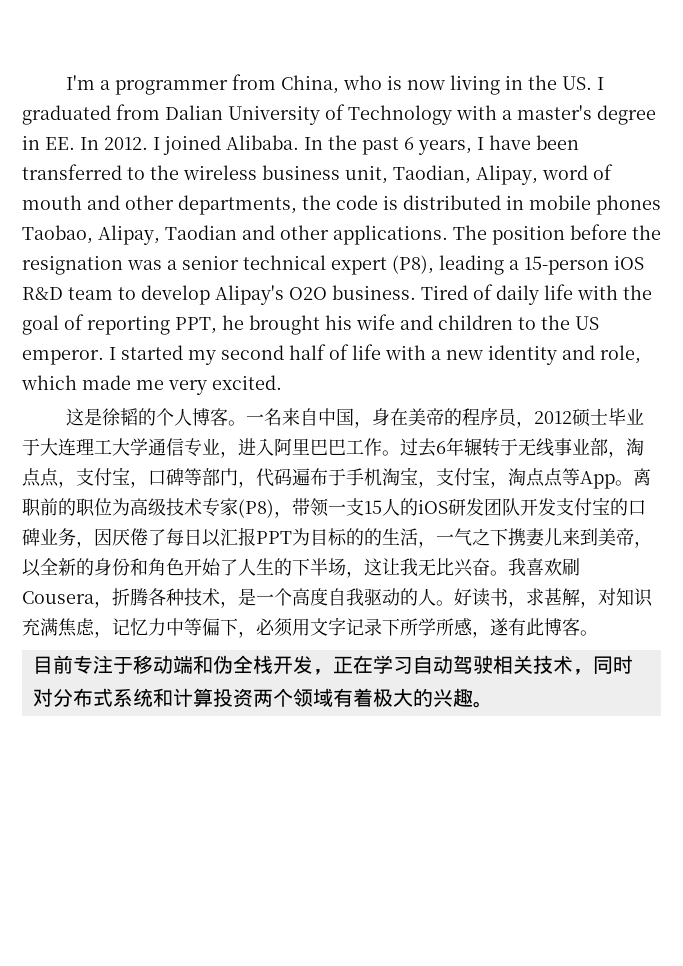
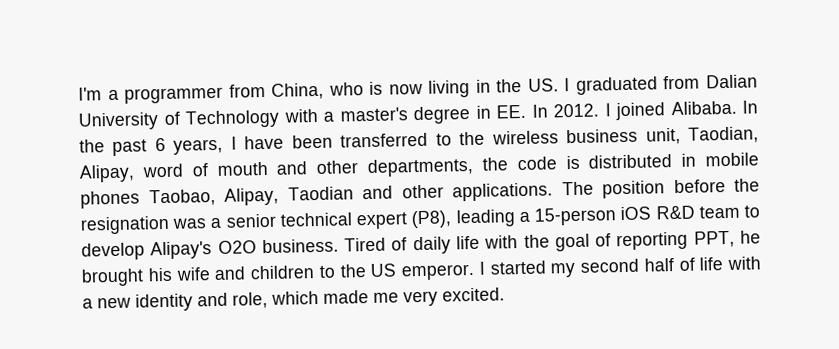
[66,408,645,428] [22,437,644,458] [22,467,651,489] [22,497,646,518] [22,527,652,548] [22,558,580,578] [22,588,653,608] [22,617,598,638] [32,655,633,675] [32,688,493,708] // 这是徐韬的个人博客。一名来自中国，身在美帝的程序员，2012硕士毕业于大连理工大学通信专业，进入阿里巴巴工作。过去6年辗转于无线事业部，淘点点，支付宝，口碑等部门，代码遍布于手机淘宝，支付宝，淘点点等App。离职前的职位为高级技术专家(P8)，带领一支15人的iOS研发团队开发支付宝的口碑业务，因厌倦了每日以汇报PPT为目标的的生活，一气之下携妻儿来到美帝，以全新的身份和角色开始了人生的下半场，这让我无比兴奋。我喜欢刷Cousera，折腾各种技术，是一个高度自我驱动的人。好读书，求甚解，对知识充满焦虑，记忆力中等偏下，必须用文字记录下所学所感，遂有此博客。 // 目前专注于移动端和伪全栈开发，正在学习自动驾驶相关技术，同时对分布式系统和计算投资两个领域有着极大的兴趣。 -> (505, 294) none

